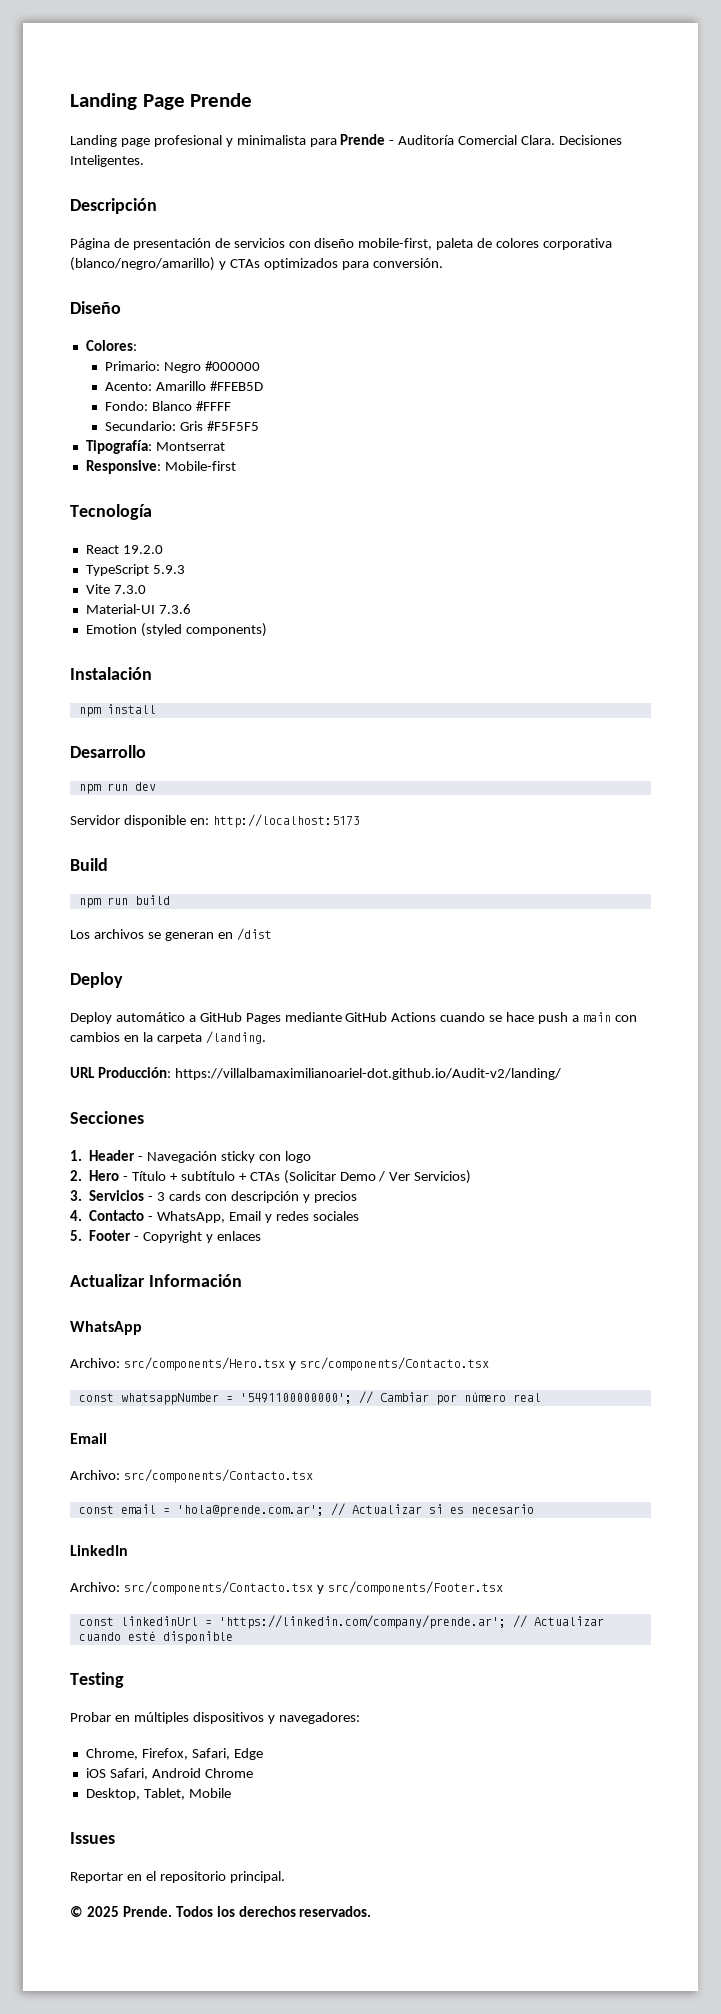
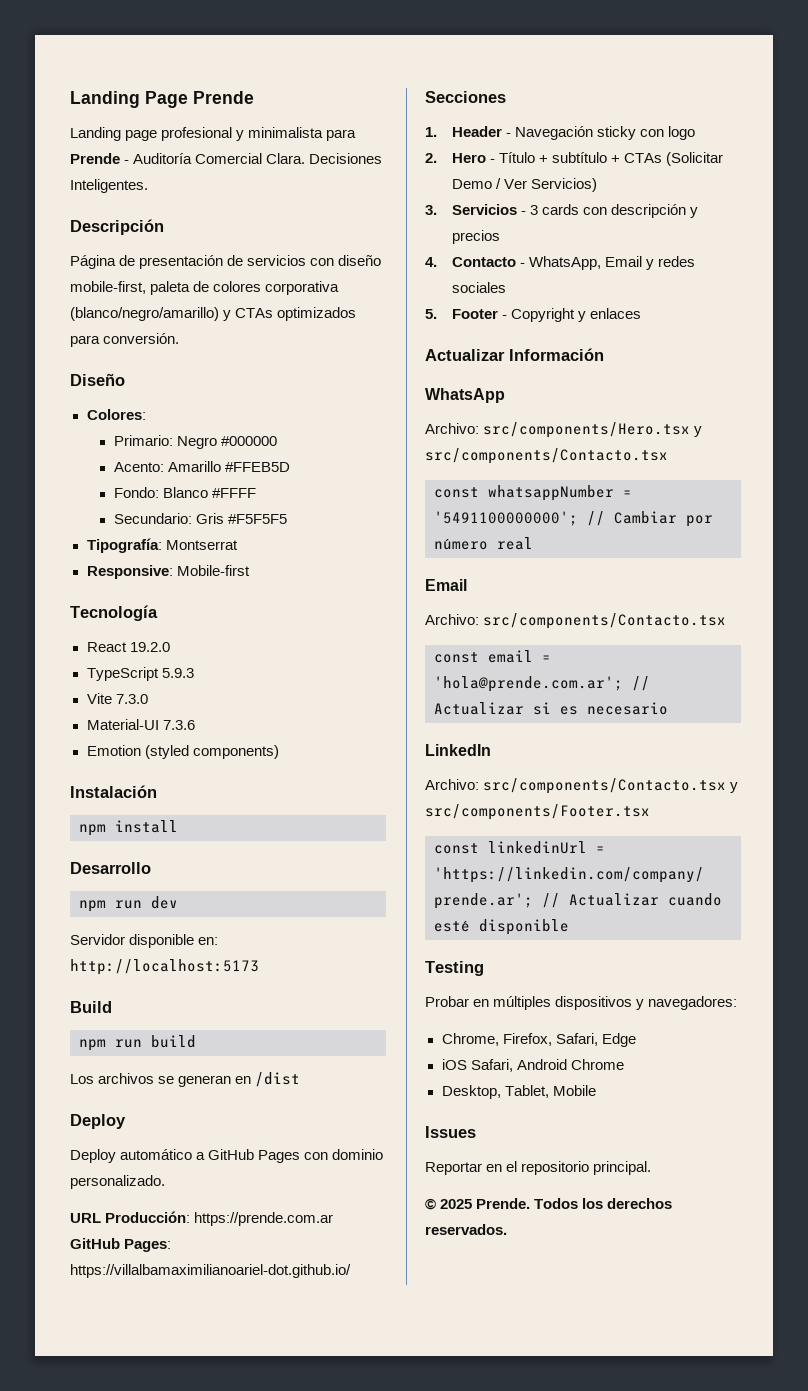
[284,1012,637,1024] [70,1031,266,1044] [70,1067,561,1080] mediante GitHub Actions cuando se hace push a main con cambios en la carpeta /landing. // URL Producción: https://villalbamaximilianoariel-dot.github.io/Audit-v2/landing/ -> [304,1149,384,1160] [70,1175,165,1189] [70,1211,334,1226] [70,1238,172,1252] [70,1264,351,1278] con dominio personalizado. // URL Producción: https://prende.com.ar GitHub Pages: https://villalbamaximilianoariel-dot.github.io/

